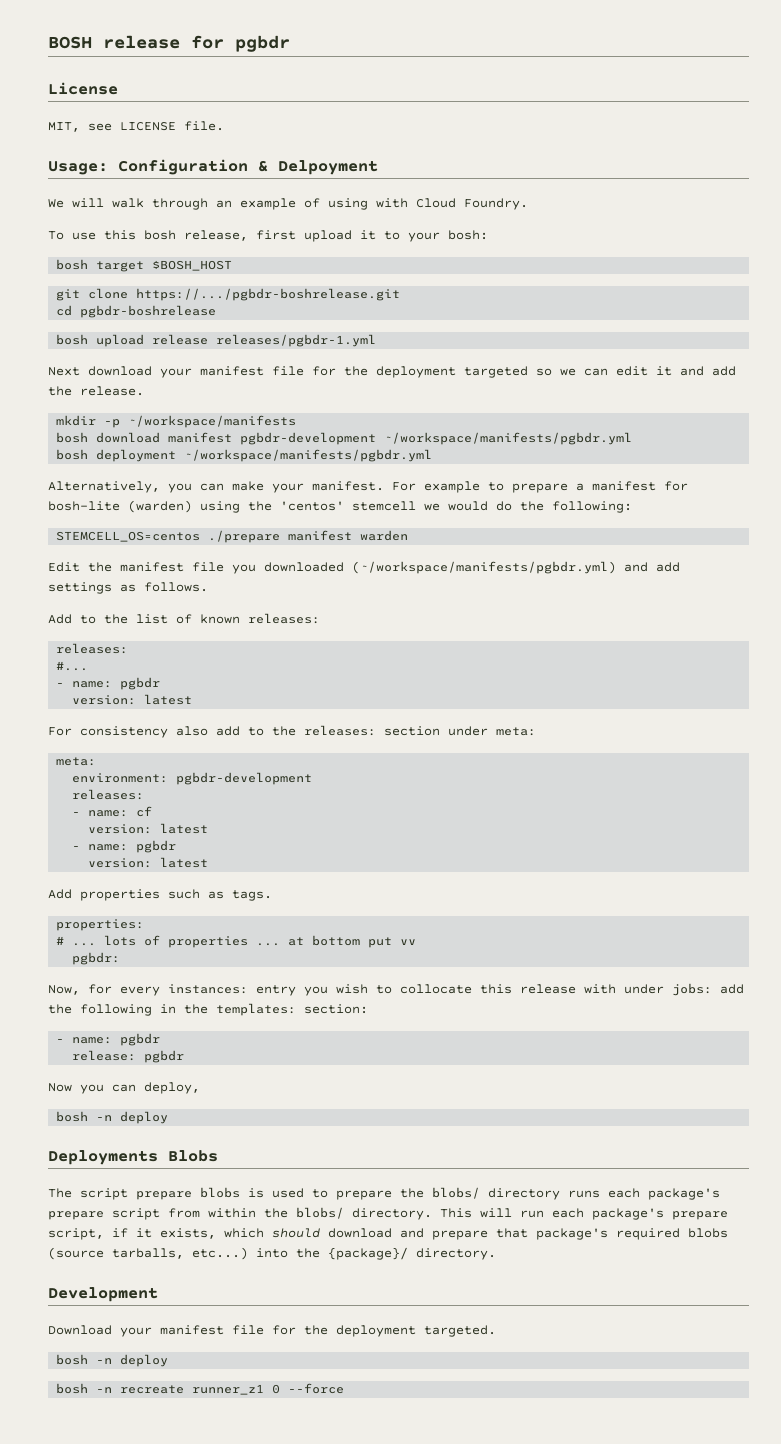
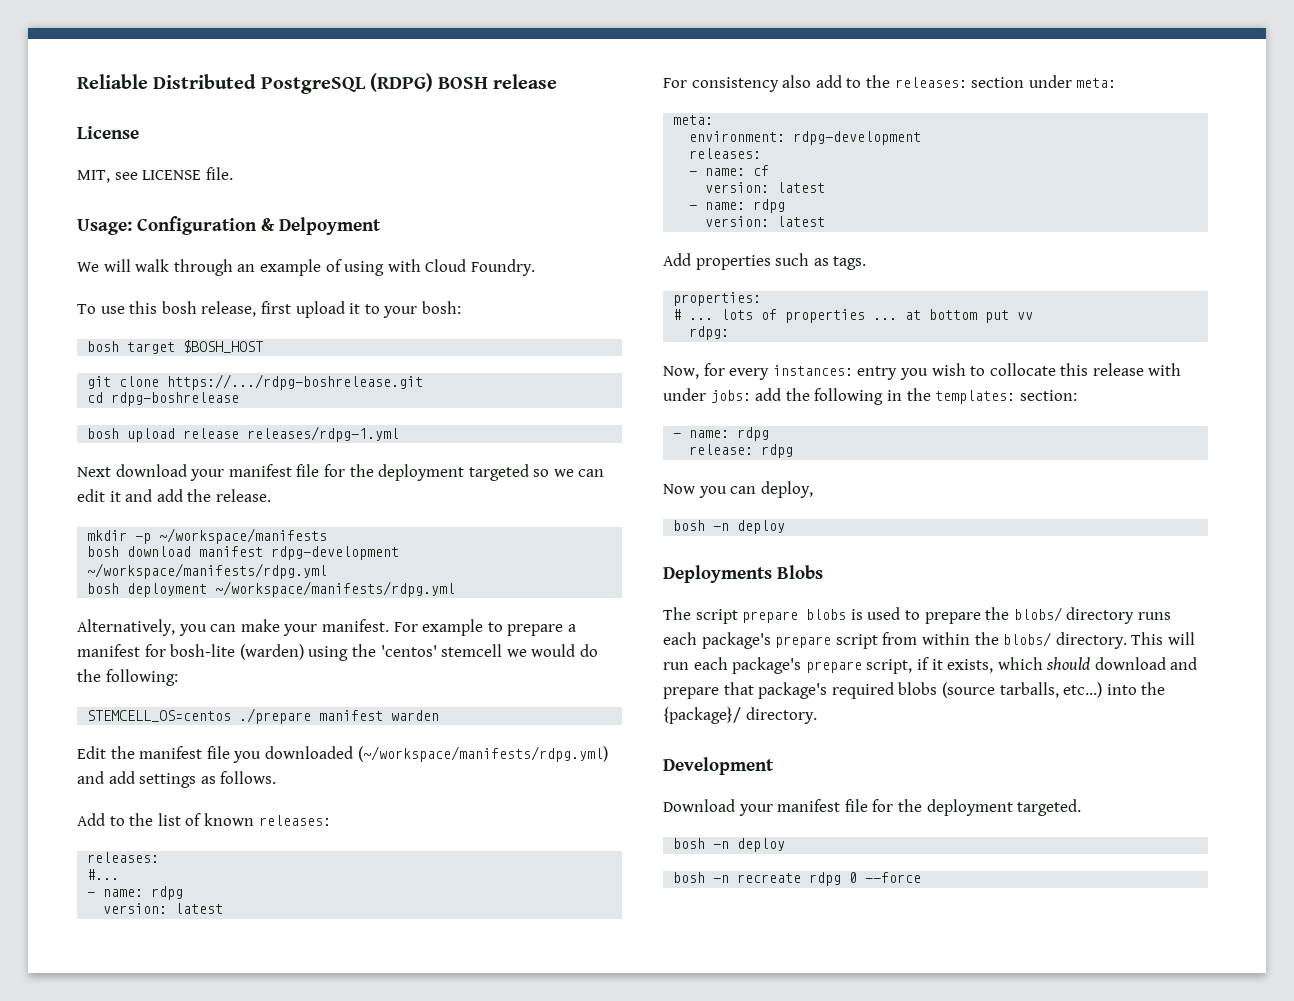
(48, 42) none -> [77,73,433,94] Reliable Distributed PostgreSQL (RDPG)
[191,35,290,52] for pgbdr -> (558, 81) none
[136,288,401,301] https://.../pgbdr-boshrelease.git -> [167,374,424,390] https://.../rdpg-boshrelease.git
[80,305,217,318] pgbdr-boshrelease -> [111,392,240,406] rdpg-boshrelease
[216,334,377,347] releases/pgbdr-1.yml -> [247,426,400,442] releases/rdpg-1.yml
[240,432,633,445] pgbdr-development ~/workspace/manifests/pgbdr.yml -> [271,546,400,560] [87,563,328,579] rdpg-development ~/workspace/manifests/rdpg.yml
[184,449,433,462] ~/workspace/manifests/pgbdr.yml -> [215,581,456,597] ~/workspace/manifests/rdpg.yml
[352,561,616,574] (~/workspace/manifests/pgbdr.yml) -> [357,746,608,762] (~/workspace/manifests/rdpg.yml)
[120,677,161,690] pgbdr -> [151,886,184,900] rdpg
[176,772,313,785] pgbdr-development -> [793,131,922,145] rdpg-development
[136,840,177,853] pgbdr -> [753,199,786,213] rdpg
[72,952,121,965] pgbdr: -> [689,326,730,340] rdpg:
[120,1033,161,1046] pgbdr -> [737,427,770,441] rdpg
[144,1050,185,1063] pgbdr -> [761,444,794,458] rdpg
[192,1384,265,1395] runner_z1 -> [809,872,842,886] rdpg

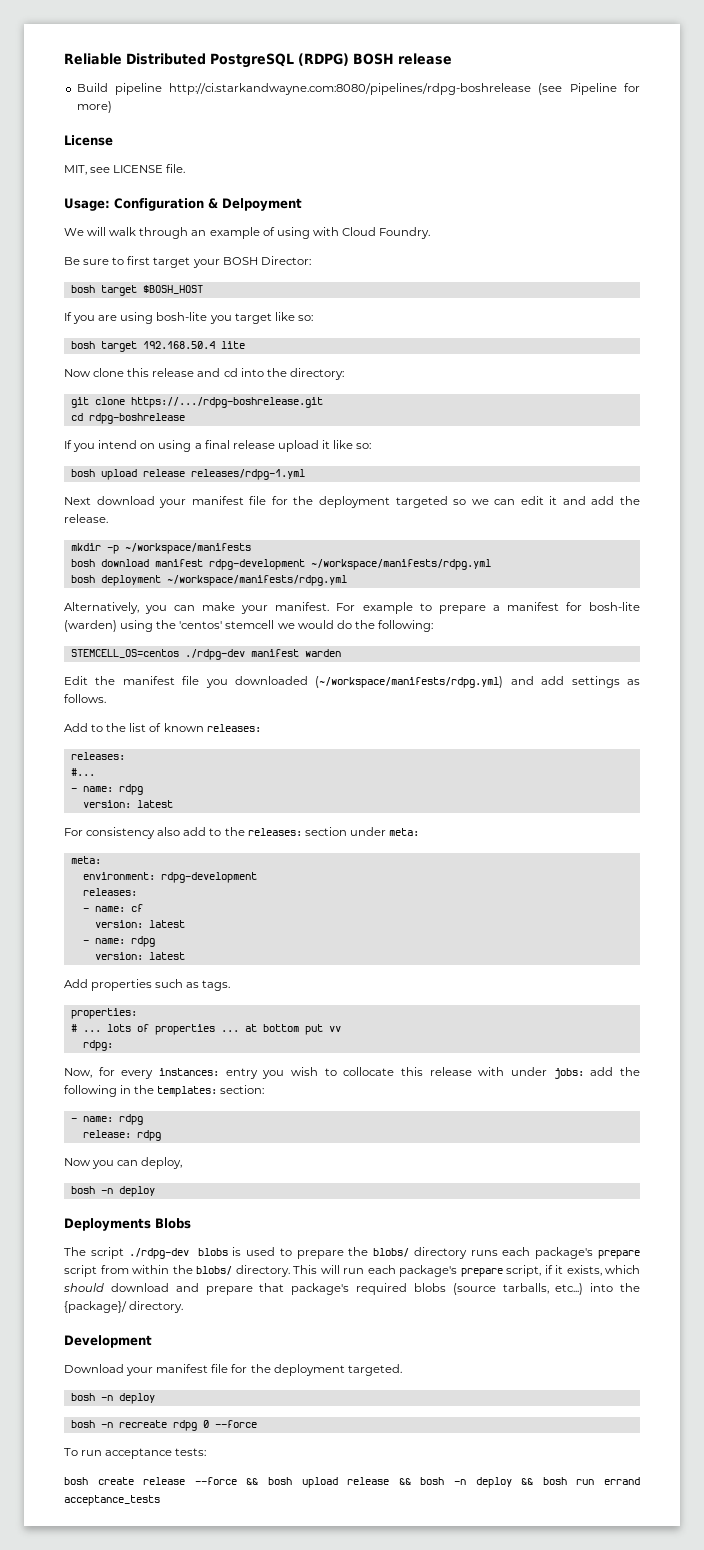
(558, 81) none -> [76,83,640,95] [76,101,112,113] // Build pipeline http://ci.starkandwayne.com:8080/pipelines/rdpg-boshrelease (see Pipeline for more)
[77,301,461,318] [87,340,264,354] To use this bosh release, first upload it to your bosh: // bosh target $BOSH_HOST -> [64,256,311,268] [70,285,203,296] [64,312,313,324] [70,341,245,352] [64,368,344,380] Be sure to first target your BOSH Director: // bosh target $BOSH_HOST // If you are using bosh-lite you target like so: // bosh target 192.168.50.4 lite // Now clone this release and cd into the directory:
(240, 399) none -> [64,440,372,452] // If you intend on using a final release upload it like so:
[239,708,312,724] ./prepare -> [184,649,245,660] ./rdpg-dev
[742,611,799,623] prepare -> [128,1248,189,1259] ./rdpg-dev
(922, 877) none -> [64,1448,207,1459] [64,1477,641,1488] [64,1495,160,1506] // To run acceptance tests: // bosh create release --force && bosh upload release && bosh -n deploy && bosh run errand acceptance_tests

